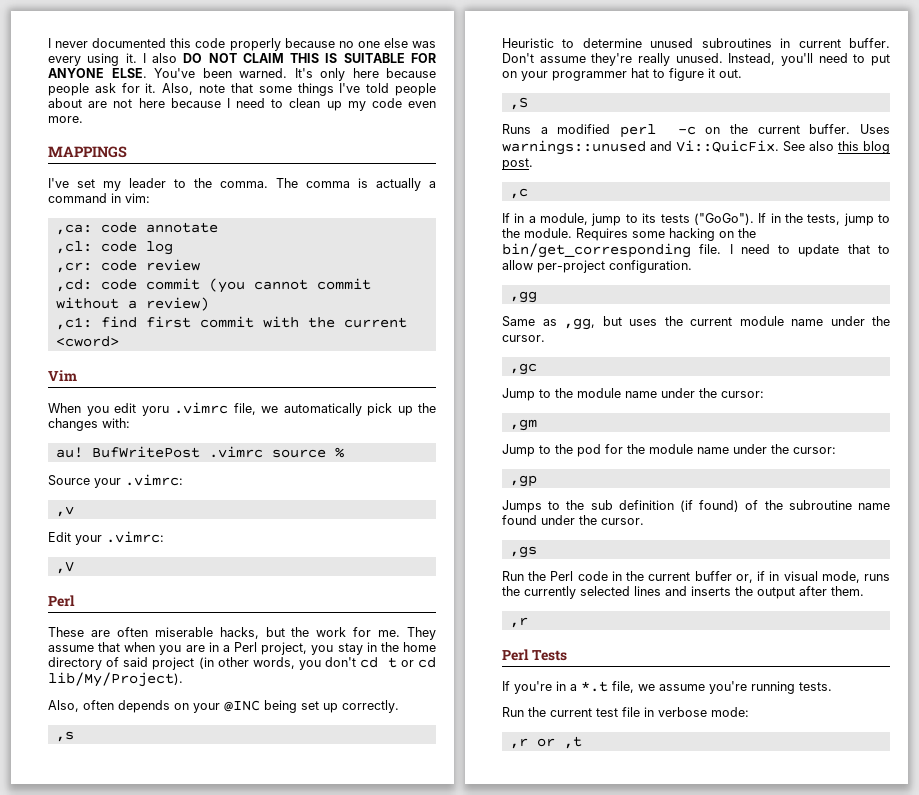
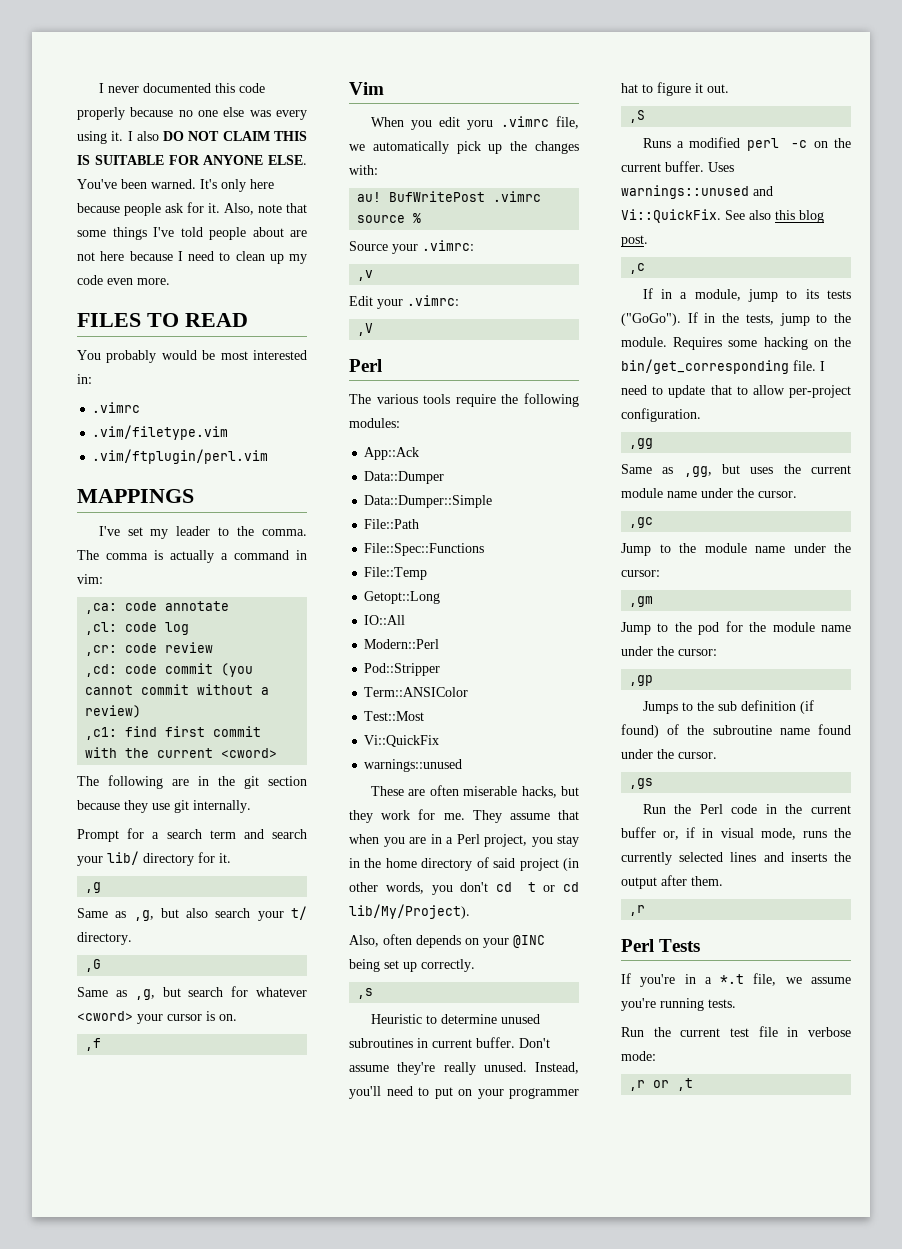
(83, 119) none -> [77,313,248,327] [77,350,307,363] [77,374,92,384] [92,402,141,413] [92,425,229,440] [92,449,269,464] // FILES TO READ // You probably would be most interested in: // .vimrc // .vim/filetype.vim // .vim/ftplugin/perl.vim
(119, 341) none -> [77,775,307,789] [77,800,251,813] [77,828,307,842] [77,851,231,866] [85,882,102,893] [77,906,307,921] [77,932,132,945] [85,959,102,972] [77,986,307,1000] [77,1011,237,1024] [85,1038,102,1051] // The following are in the git section because they use git internally. // Prompt for a search term and search your lib/ directory for it. // ,g // Same as ,g, but also search your t/ directory. // ,G // Same as ,g, but search for whatever <cword> your cursor is on. // ,f
(75, 601) none -> [349,393,579,407] [349,418,400,428] [364,447,420,460] [364,471,445,484] [364,495,493,508] [364,519,420,529] [364,543,485,556] [364,567,428,580] [364,591,441,604] [364,615,406,625] [364,639,440,649] [364,663,441,676] [364,687,469,697] [364,711,425,721] [364,735,440,747] [364,759,463,772] // The various tools require the following modules: // App::Ack // Data::Dumper // Data::Dumper::Simple // File::Path // File::Spec::Functions // File::Temp // Getopt::Long // IO::All // Modern::Perl // Pod::Stripper // Term::ANSIColor // Test::Most // Vi::QuickFix // warnings::unused
[291,627,310,637] the -> [349,810,373,823] they
[676,140,779,153] Vi::QuicFix. -> [621,209,721,223] Vi::QuickFix.

